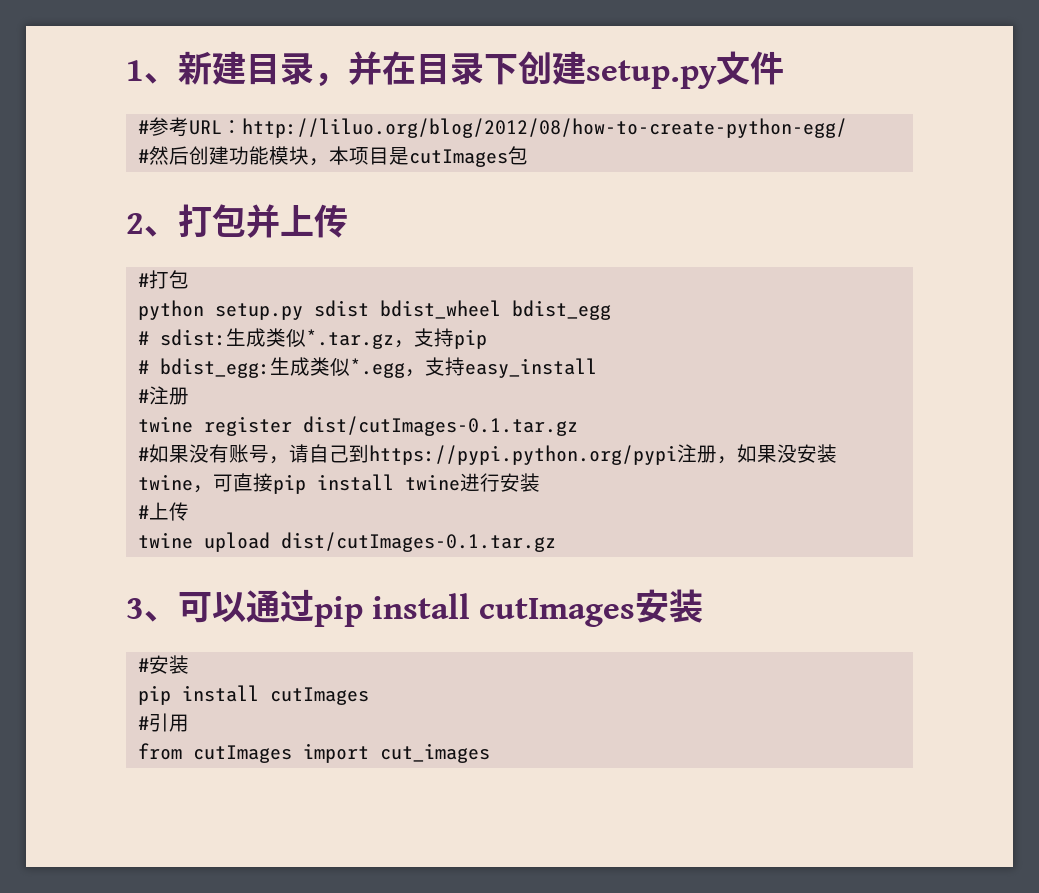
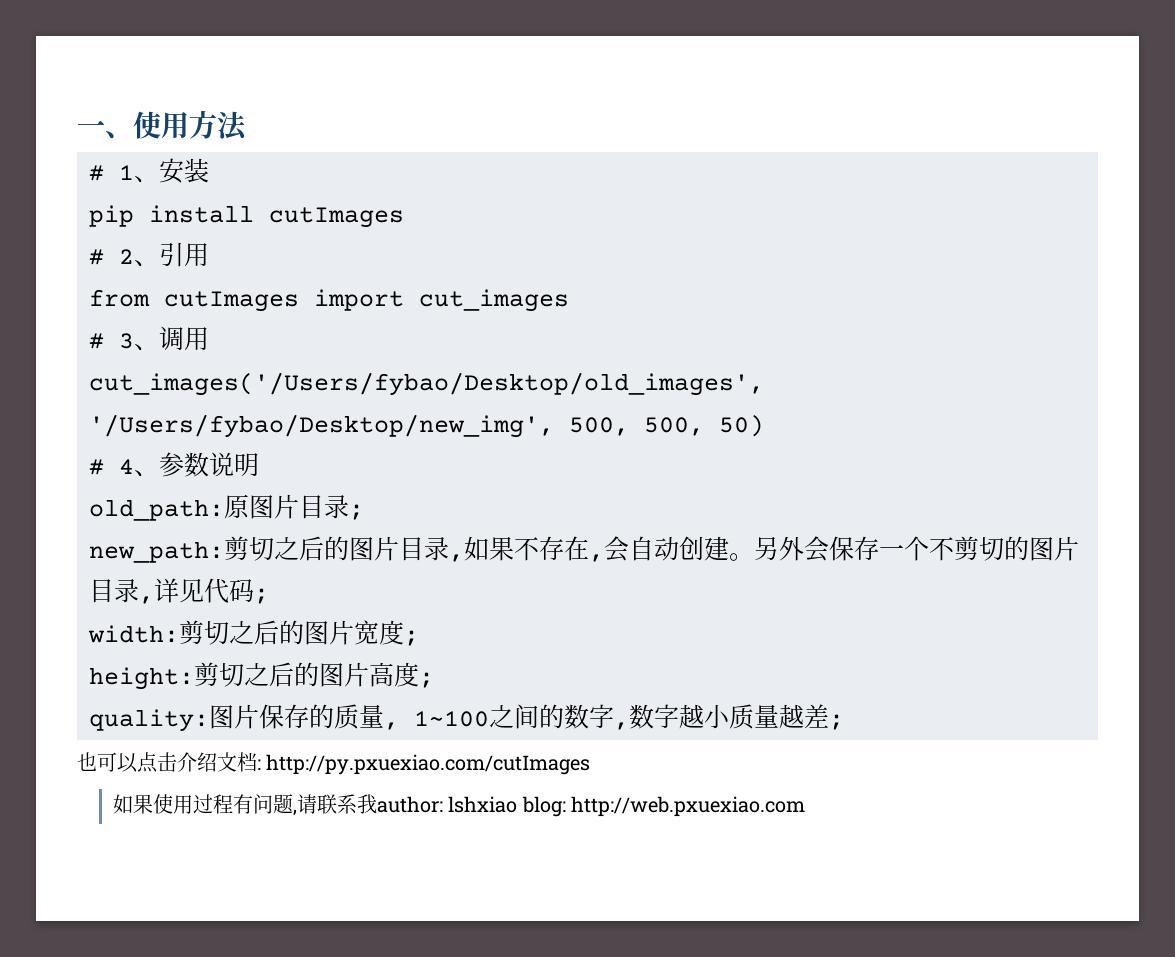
[126,51,784,89] [138,117,847,138] [138,146,528,167] [126,204,348,238] [138,270,189,289] [138,300,611,320] [138,328,487,349] [138,357,597,378] [138,386,189,405] [138,416,578,436] [138,444,837,465] [138,473,540,494] [138,502,189,521] [138,532,556,552] [126,589,704,627] [138,658,149,672] 1、新建目录，并在目录下创建setup.py文件 // #参考URL：http://liluo.org/blog/2012/08/how-to-create-python-egg/ // #然后创建功能模块，本项目是cutImages包 // 2、打包并上传 // #打包 // python setup.py sdist bdist_wheel bdist_egg // # sdist:生成类似*.tar.gz，支持pip // # bdist_egg:生成类似*.egg，支持easy_install // #注册 // twine register dist/cutImages-0.1.tar.gz // #如果没有账号，请自己到https://pypi.python.org/pypi注册，如果没安装twine，可直接pip install twine进行安装 // #上传 // twine upload dist/cutImages-0.1.tar.gz // 3、可以通过pip install cutImages安装 // # -> [77,110,248,141] [89,165,159,183] 一、使用方法 // # 1、
(149, 723) none -> [119,249,159,267] 2、
(490, 753) none -> [89,326,209,351] [89,372,764,396] [89,414,764,438] [89,452,259,477] [89,494,364,521] [89,536,1079,563] [89,578,269,604] [88,620,419,646] [89,662,434,690] [89,704,844,732] [77,752,591,775] [113,794,806,817] // # 3、调用 // cut_images('/Users/fybao/Desktop/old_images', '/Users/fybao/Desktop/new_img', 500, 500, 50) // # 4、参数说明 // old_path:原图片目录; // new_path:剪切之后的图片目录,如果不存在,会自动创建。另外会保存一个不剪切的图片目录,详见代码; // width:剪切之后的图片宽度; // height:剪切之后的图片高度; // quality:图片保存的质量, 1~100之间的数字,数字越小质量越差; // 也可以点击介绍文档: http://py.pxuexiao.com/cutImages // 如果使用过程有问题,请联系我author: lshxiao blog: http://web.pxuexiao.com

